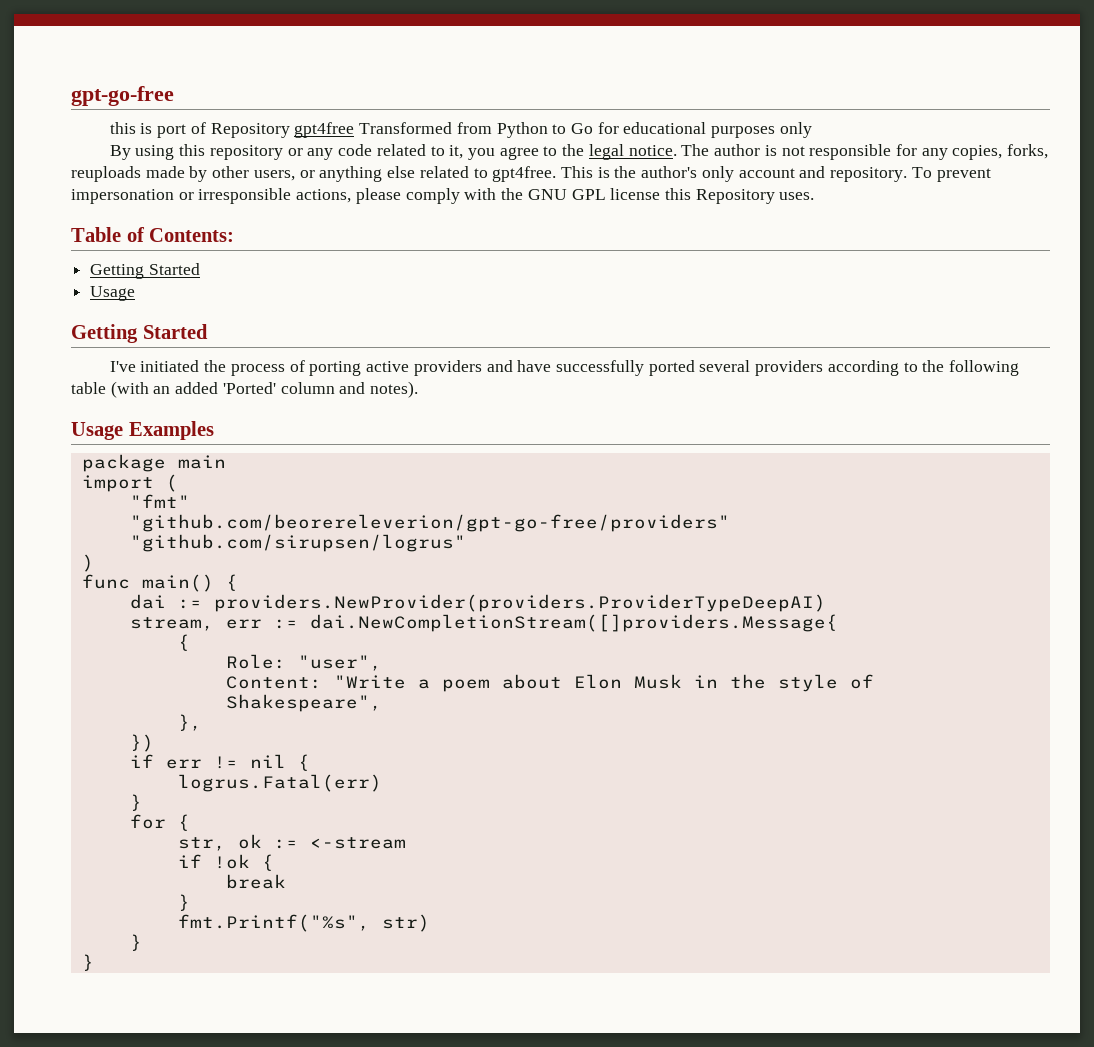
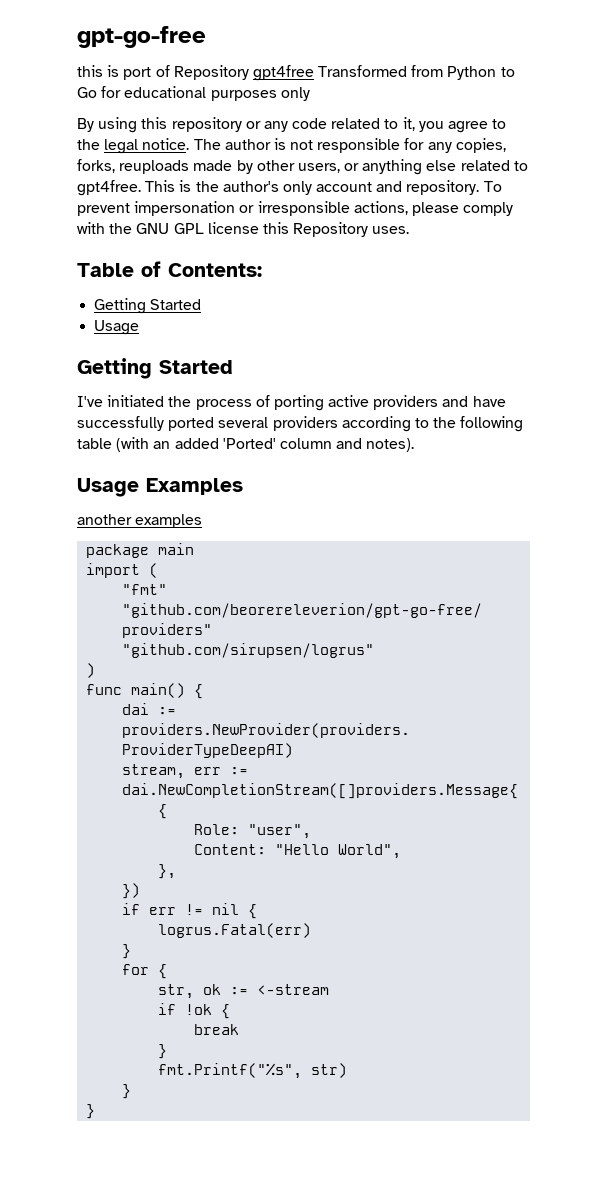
(214, 430) none -> [77,514,203,528] // another examples
[333,674,874,692] [225,694,382,712] "Write a poem about Elon Musk in the style of Shakespeare", -> [275,844,402,859] "Hello World",

